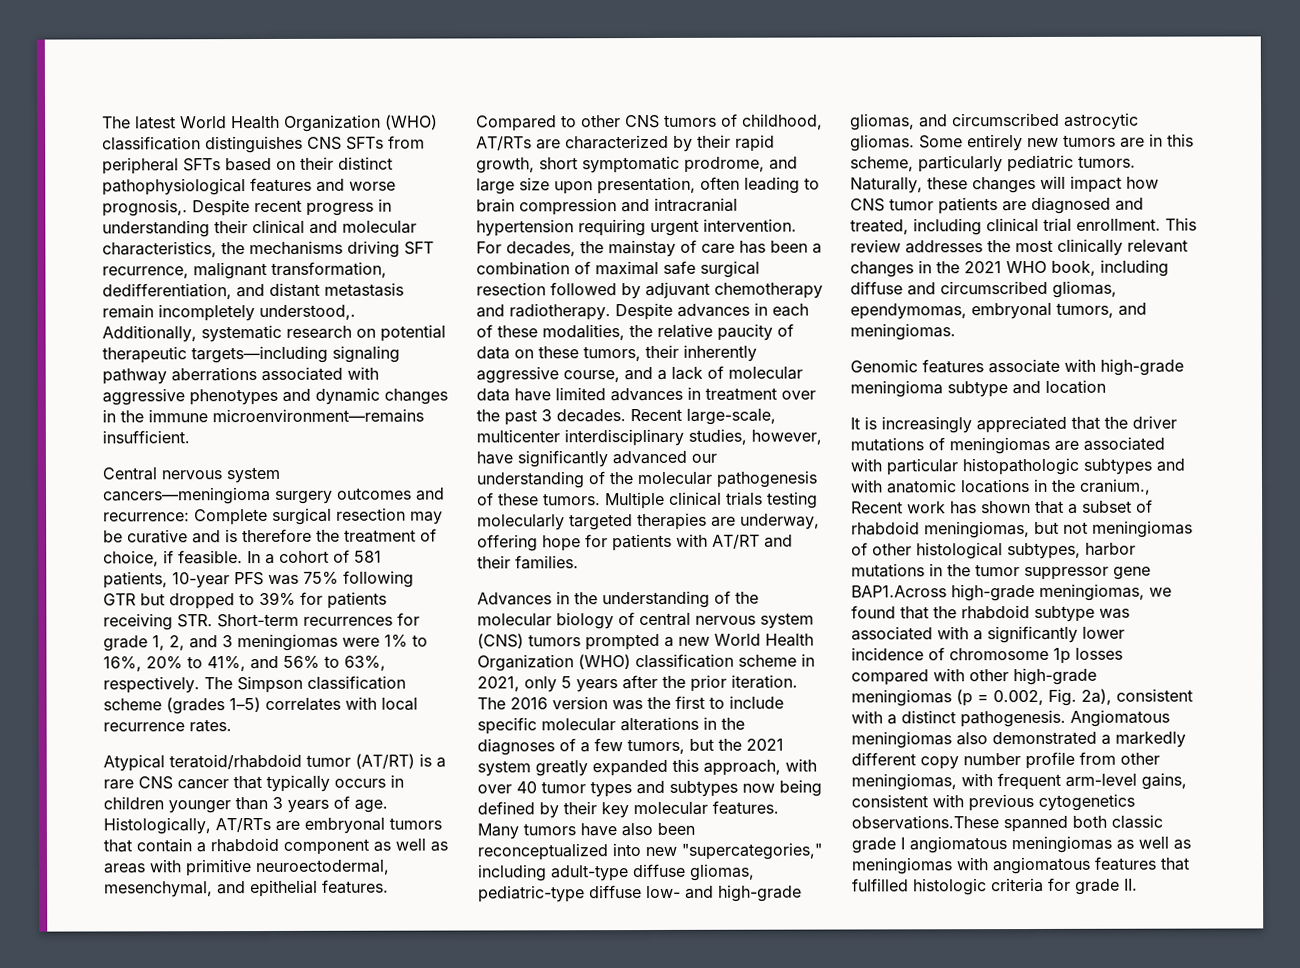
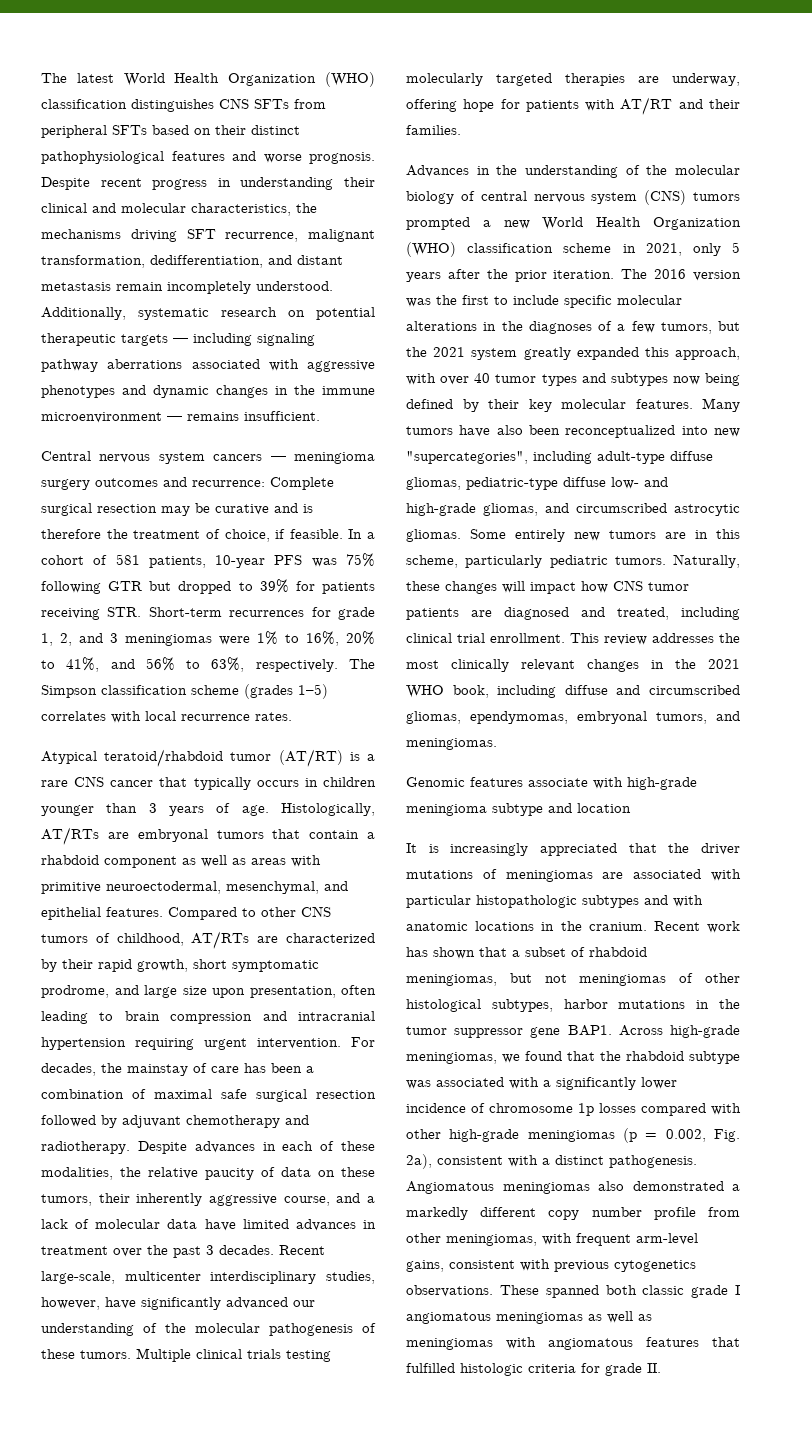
[102,199,188,217] prognosis,. -> [309,152,375,164] prognosis.
[259,304,356,321] understood,. -> [256,281,333,291] understood.
[191,345,328,364] targets—including -> [121,333,252,346] targets — including
[212,408,424,424] microenvironment—remains -> [41,412,239,423] microenvironment — remains
[103,486,271,505] cancers—meningioma -> [213,452,375,464] cancers — meningioma
[681,842,822,860] "supercategories," -> [406,451,528,464] "supercategories",
[1079,478,1151,495] cranium., -> [588,922,647,931] cranium.
[851,585,947,598] BAP1.Across -> [567,1025,663,1036] BAP1. Across
[851,815,999,830] observations.These -> [406,1285,539,1297] observations. These

